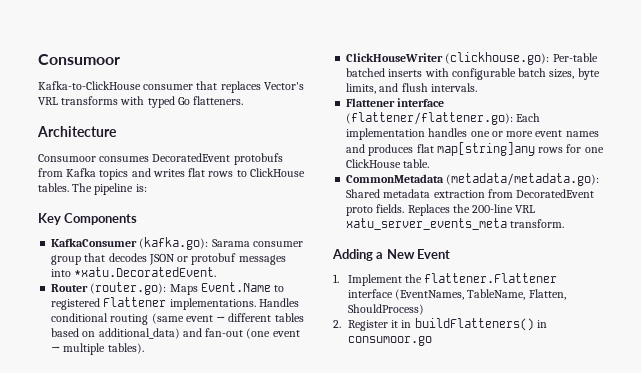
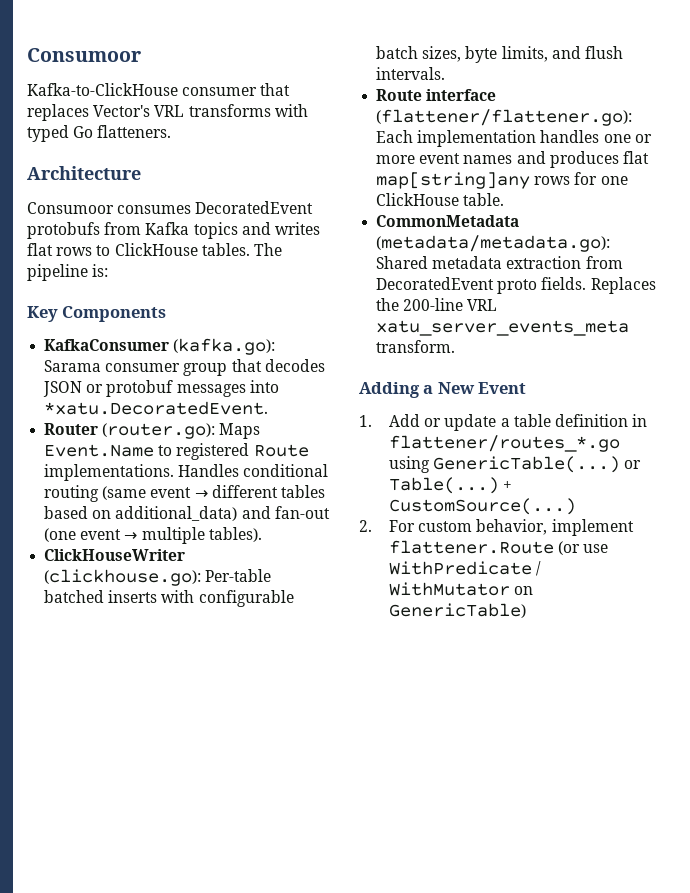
[103,297,167,307] Flattener -> [253,444,309,457] Route
[346,98,396,107] Flattener -> [376,89,423,101] Route
[347,273,558,286] [347,289,566,300] [347,304,424,315] [333,318,547,331] [347,336,432,346] Implement the flattener.Flattener interface (EventNames, TableName, Flatten, ShouldProcess) // 2. Register it in buildFlatteners() in consumoor.go -> [389,414,648,431] [389,435,621,452] [389,456,642,473] [389,477,513,494] [389,498,577,515] [359,519,634,536] [389,540,609,555] [389,561,542,576] [389,582,534,596] [389,603,527,618] Add or update a table definition in flattener/routes_*.go using GenericTable(...) or Table(...) + CustomSource(...) // 2. For custom behavior, implement flattener.Route (or use WithPredicate / WithMutator on GenericTable)

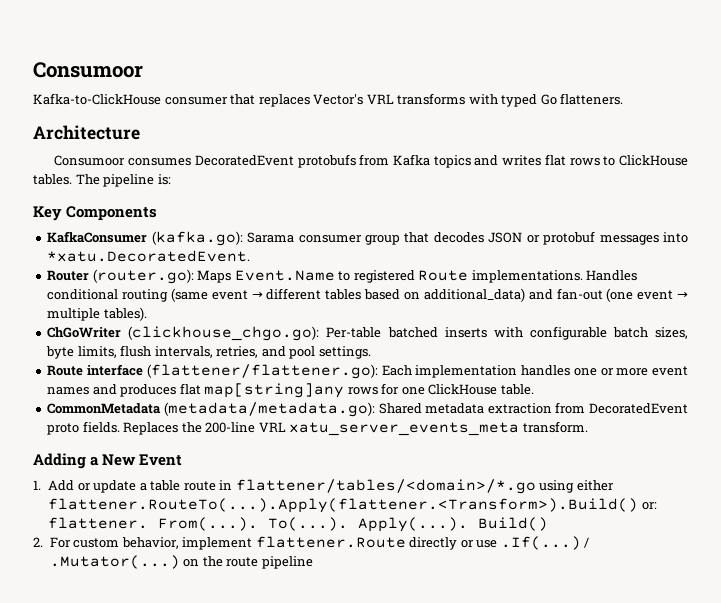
[44,549,186,561] [44,569,202,586] ClickHouseWriter (clickhouse.go): -> [47,326,320,341] ChGoWriter (clickhouse_chgo.go):
[551,46,623,59] [376,67,446,80] and flush intervals. -> [120,345,371,359] flush intervals, retries, and pool settings.
[554,414,648,427] [389,435,621,452] [389,456,642,473] [389,477,513,494] [389,498,577,515] definition in flattener/routes_*.go using GenericTable(...) or Table(...) + CustomSource(...) -> [183,479,614,494] [48,498,657,513] [48,517,549,532] route in flattener/tables/<domain>/*.go using either flattener.RouteTo(...).Apply(flattener.<Transform>).Build() or: flattener. From(...). To(...). Apply(...). Build()
[558,541,609,555] [389,561,542,576] [389,582,534,596] [389,603,527,618] (or use WithPredicate / WithMutator on GenericTable) -> [409,536,590,550] [49,555,313,569] directly or use .If(...) / .Mutator(...) on the route pipeline

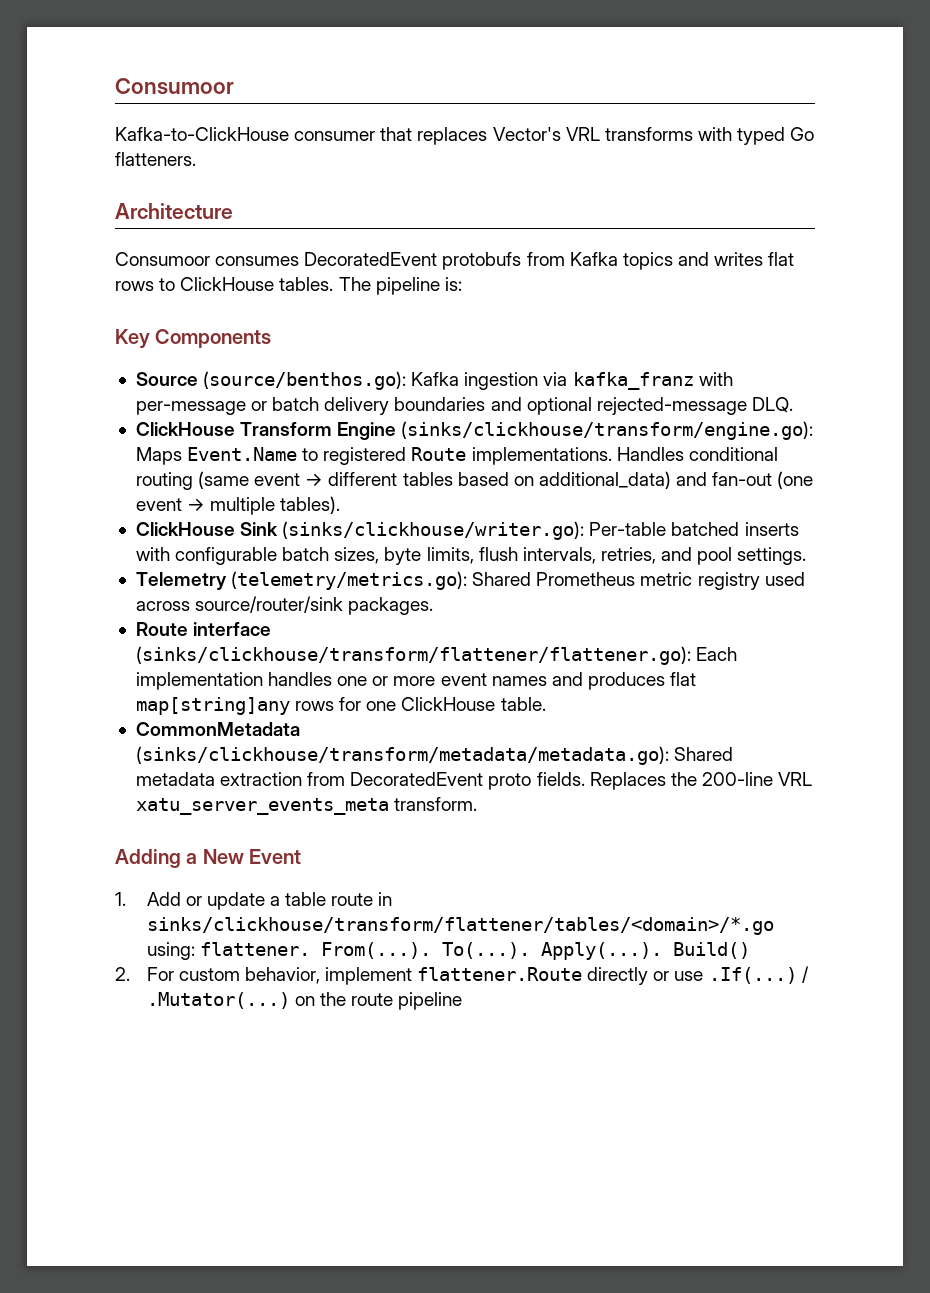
[47,231,688,246] [47,250,251,262] [47,269,194,284] KafkaConsumer (kafka.go): Sarama consumer group that decodes JSON or protobuf messages into *xatu.DecoratedEvent. // Router (router.go): -> [135,371,733,390] [135,397,793,415] [135,421,814,440] Source (source/benthos.go): Kafka ingestion via kafka_franz with per-message or batch delivery boundaries and optional rejected-message DLQ. // ClickHouse Transform Engine (sinks/clickhouse/transform/engine.go):
[47,326,320,341] ChGoWriter (clickhouse_chgo.go): -> [135,521,585,540] ClickHouse Sink (sinks/clickhouse/writer.go):
(371, 352) none -> [135,571,805,590] [135,596,434,615] // Telemetry (telemetry/metrics.go): Shared Prometheus metric registry used across source/router/sink packages.
[146,364,378,379] (flattener/flattener.go): -> [135,646,691,665] (sinks/clickhouse/transform/flattener/flattener.go):
[163,402,375,417] (metadata/metadata.go): -> [135,746,669,765] (sinks/clickhouse/transform/metadata/metadata.go):
[235,479,614,494] [48,498,657,513] flattener/tables/<domain>/*.go using either flattener.RouteTo(...).Apply(flattener.<Transform>).Build() or: -> [146,917,774,935] [146,942,195,960] sinks/clickhouse/transform/flattener/tables/<domain>/*.go using:

